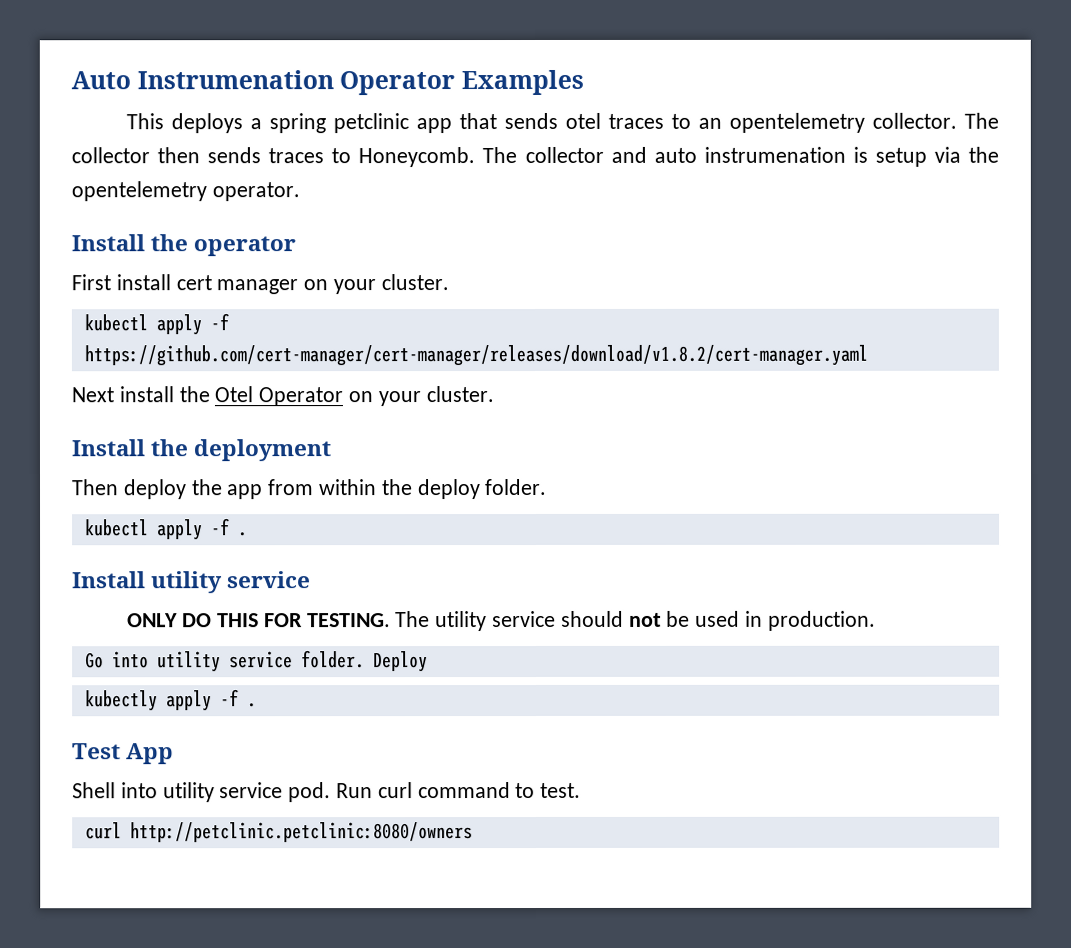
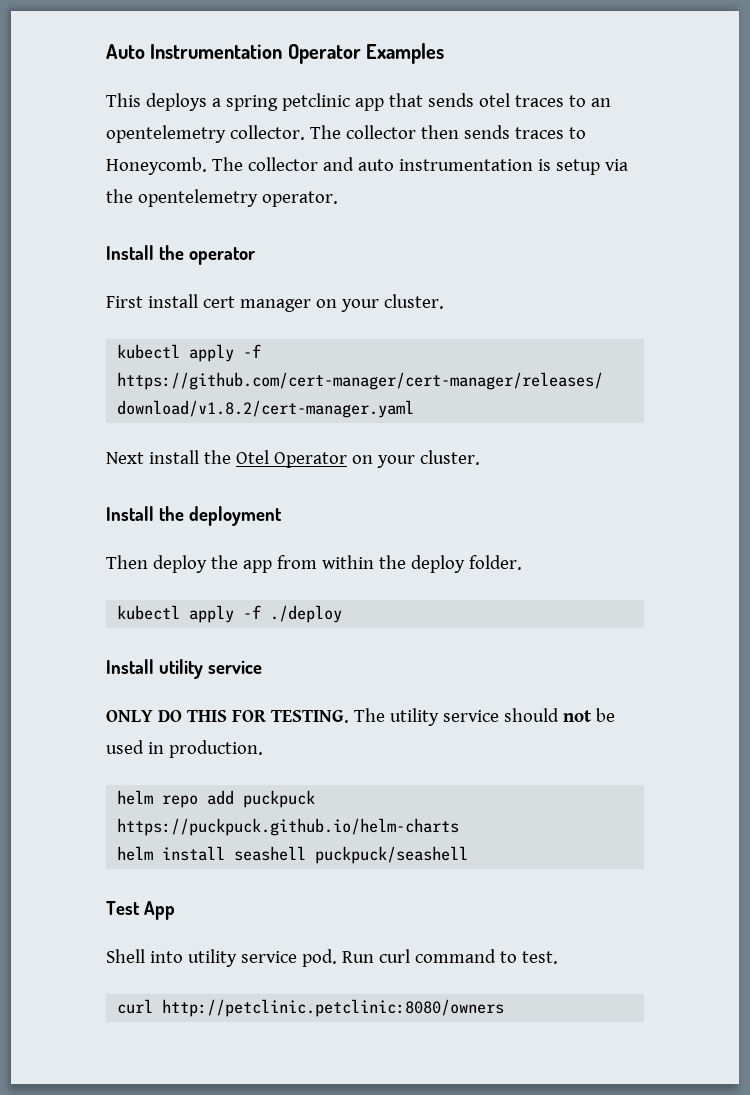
[136,70,334,90] Instrumenation -> [150,44,283,59] Instrumentation
[703,146,846,163] instrumenation -> [398,159,533,171] instrumentation
[237,532,248,537] . -> [270,605,343,623] ./deploy
[84,650,428,673] [84,689,257,712] Go into utility service folder. Deploy // kubectly apply -f . -> [117,790,316,808] [117,818,460,836] [117,846,469,864] helm repo add puckpuck https://puckpuck.github.io/helm-charts // helm install seashell puckpuck/seashell

